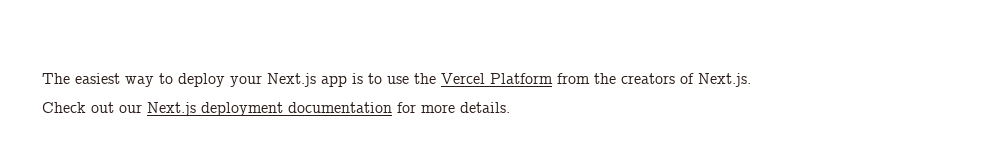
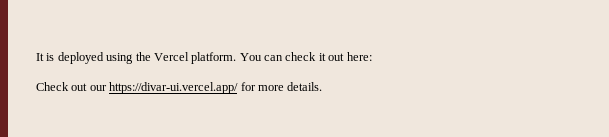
[42,73,751,87] The easiest way to deploy your Next.js app is to use the Vercel Platform from the creators of Next.js. -> [36,52,372,64] It is deployed using the Vercel platform. You can check it out here:
[147,102,392,116] Next.js deployment documentation -> [109,82,239,94] https://divar-ui.vercel.app/

